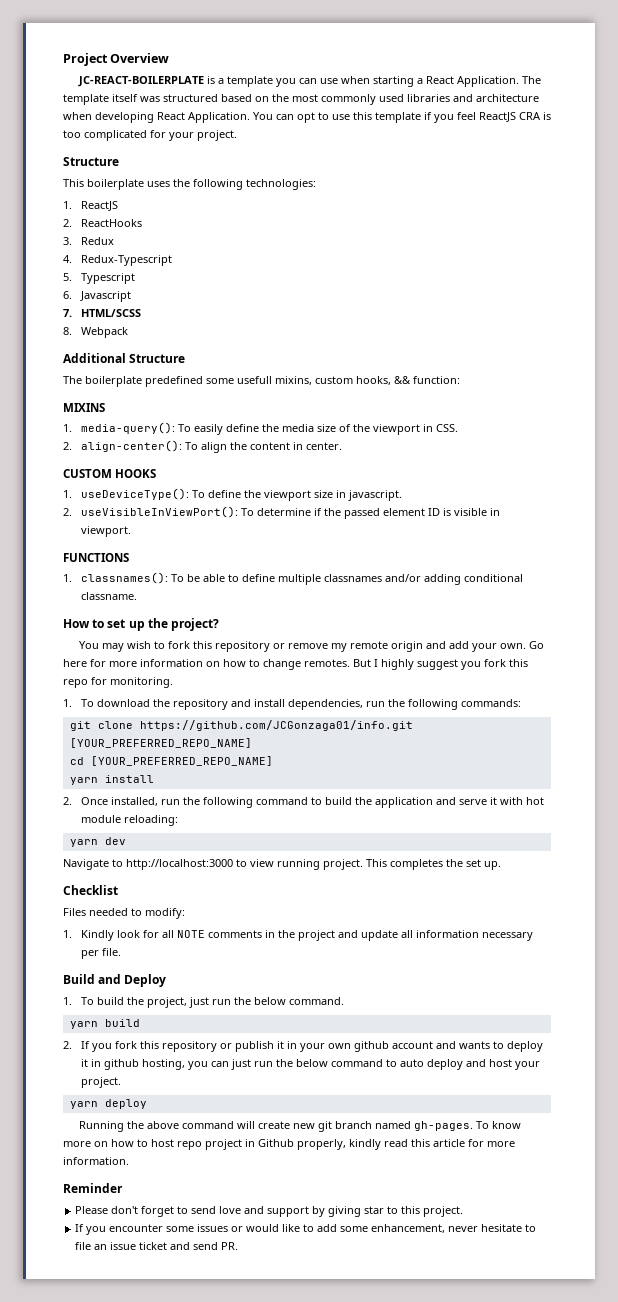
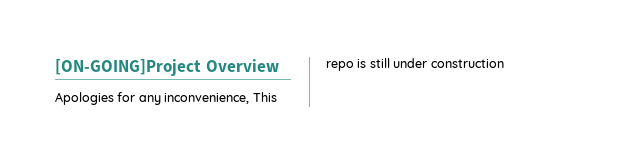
[63,53,108,66] Project -> [55,59,201,76] [ON-GOING]Project
[77,76,541,87] [63,94,539,105] [63,112,551,123] [63,130,237,141] [63,157,119,166] [63,179,316,190] [63,201,118,211] [63,219,142,227] [63,237,114,245] [63,255,172,266] [63,273,135,284] [63,291,131,302] [63,309,141,317] [63,327,128,338] [63,353,186,363] [63,376,460,387] [63,403,105,412] [63,422,458,435] [63,440,342,453] [63,469,157,478] [63,488,402,501] [63,506,500,519] [80,526,131,537] [63,553,129,562] [63,572,523,585] [80,592,137,600] [63,618,220,631] [78,641,544,652] [63,659,528,670] [63,677,173,688] [63,699,521,710] [69,720,413,731] [69,738,252,748] [69,756,273,766] [69,775,154,785] [63,797,544,808] [80,815,178,826] [69,837,126,847] [63,859,501,870] [63,885,118,895] [63,908,185,919] [63,930,533,941] [80,948,121,959] [63,974,167,987] [63,997,344,1008] [69,1019,140,1029] [63,1041,543,1052] [80,1059,540,1070] [80,1077,121,1088] [69,1099,147,1109] [78,1121,521,1132] [63,1139,515,1150] [63,1157,129,1165] [63,1183,123,1193] [75,1206,464,1217] [75,1224,537,1235] [75,1242,239,1250] JC-REACT-BOILERPLATE is a template you can use when starting a React Application. The template itself was structured based on the most commonly used libraries and architecture when developing React Application. You can opt to use this template if you feel ReactJS CRA is too complicated for your project. // Structure // This boilerplate uses the following technologies: // 1. ReactJS // 2. ReactHooks // 3. Redux // 4. Redux-Typescript // 5. Typescript // 6. Javascript // 7. HTML/SCSS // 8. Webpack // Additional Structure // The boilerplate predefined some usefull mixins, custom hooks, && function: // MIXINS // 1. media-query(): To easily define the media size of the viewport in CSS. // 2. align-center(): To align the content in center. // CUSTOM HOOKS // 1. useDeviceType(): To define the viewport size in javascript. // 2. useVisibleInViewPort(): To determine if the passed element ID is visible in viewport. // FUNCTIONS // 1. classnames(): To be able to define multiple classnames and/or adding conditional classname. // How to set up the project? // You may wish to fork this repository or remove my remote origin and add your own. Go here for more information on how to change remotes. But I highly suggest you fork this repo for monitoring. // 1. To download the repository and install dependencies, run the following commands: // git clone https://github.com/JCGonzaga01/info.git [YOUR_PREFERRED_REPO_NAME] // cd [YOUR_PREFERRED_REPO_NAME] // yarn install // 2. Once installed, run the following command to build the application and serve it with hot module reloading: // yarn dev // Navigate to http://localhost:3000 to view running project. This completes the set up. // Checklist // Files needed to modify: // 1. Kindly look for all NOTE comments in the project and update all information necessary per file. // Build and Deploy // 1. To build the project, just run the below command. // yarn build // 2. If you fork this repository or publish it in your own github account and wants to deploy it in github hosting, you can just run the below command to auto deploy and host your project. // yarn deploy // Running the above command will create new git branch named gh-pages. To know more on how to host repo project in Github properly, kindly read this article for more information. // Reminder // Please don't forget to send love and support by giving star to this project. // If you encounter some issues or would like to add some enhancement, never hesitate to file an issue ticket and send PR. -> [55,92,277,105] [326,58,504,71] Apologies for any inconvenience, This repo is still under construction

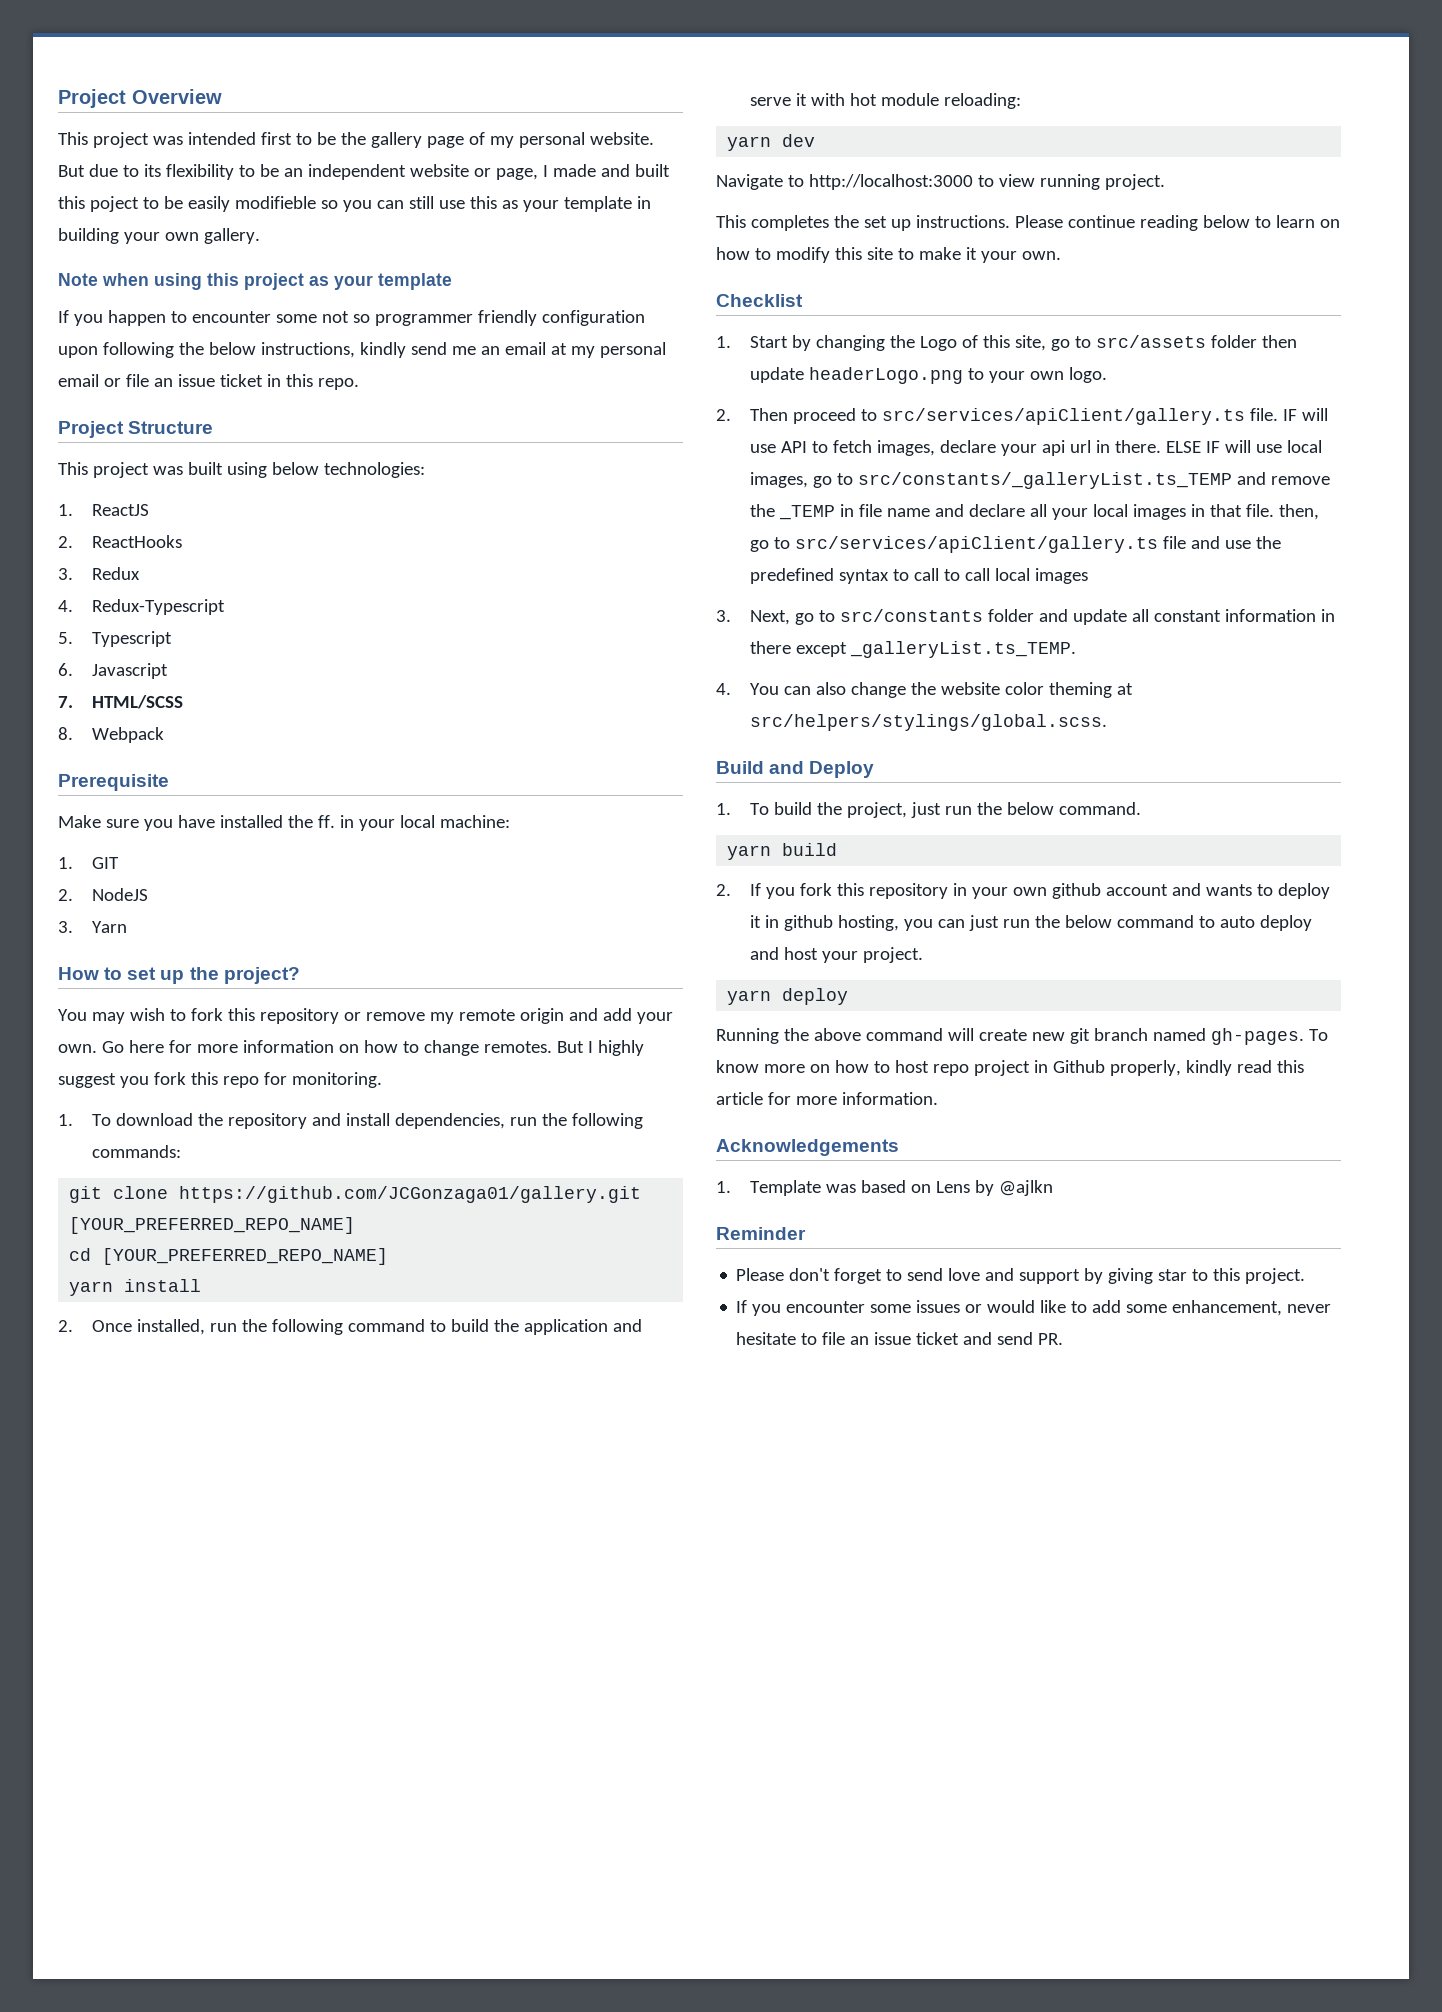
[55,59,201,76] [ON-GOING]Project -> [58,89,126,108] Project
[55,92,277,105] [326,58,504,71] Apologies for any inconvenience, This repo is still under construction -> [58,132,654,148] [58,164,670,180] [58,196,651,212] [58,228,260,244] [58,273,452,290] [58,310,645,326] [58,342,666,358] [58,374,359,390] [58,421,214,438] [58,462,425,478] [58,504,149,516] [58,535,182,548] [58,567,140,580] [58,599,225,615] [58,631,172,647] [58,663,168,679] [58,695,183,709] [58,727,164,743] [58,774,169,791] [58,815,510,831] [58,857,119,869] [58,888,148,901] [58,921,127,933] [58,967,300,984] [58,1008,673,1024] [58,1040,644,1056] [58,1072,382,1088] [58,1113,643,1129] [91,1145,181,1158] [69,1186,642,1203] [69,1217,356,1234] [69,1248,389,1265] [69,1279,202,1296] [58,1319,642,1335] [749,93,1021,109] [727,134,816,151] [716,174,1165,190] [716,215,1340,231] [716,247,1061,263] [716,294,803,307] [716,335,1297,351] [749,367,1107,384] [716,408,1328,425] [749,440,1322,456] [749,472,1330,489] [749,504,1319,520] [749,536,1281,553] [749,568,1088,584] [716,609,1335,625] [749,641,1076,658] [716,682,1133,698] [749,714,1107,731] [716,761,875,778] [716,802,1141,818] [727,843,838,860] [716,883,1330,899] [749,915,1312,931] [749,947,923,963] [727,988,849,1005] [716,1028,1328,1045] [716,1060,1304,1076] [716,1092,938,1105] [716,1139,899,1156] [716,1180,1053,1196] [716,1227,806,1240] [736,1268,1306,1284] [736,1300,1332,1316] [736,1332,1064,1345] This project was intended first to be the gallery page of my personal website. But due to its flexibility to be an independent website or page, I made and built this poject to be easily modifieble so you can still use this as your template in building your own gallery. // Note when using this project as your template // If you happen to encounter some not so programmer friendly configuration upon following the below instructions, kindly send me an email at my personal email or file an issue ticket in this repo. // Project Structure // This project was built using below technologies: // 1. ReactJS // 2. ReactHooks // 3. Redux // 4. Redux-Typescript // 5. Typescript // 6. Javascript // 7. HTML/SCSS // 8. Webpack // Prerequisite // Make sure you have installed the ff. in your local machine: // 1. GIT // 2. NodeJS // 3. Yarn // How to set up the project? // You may wish to fork this repository or remove my remote origin and add your own. Go here for more information on how to change remotes. But I highly suggest you fork this repo for monitoring. // 1. To download the repository and install dependencies, run the following commands: // git clone https://github.com/JCGonzaga01/gallery.git [YOUR_PREFERRED_REPO_NAME] // cd [YOUR_PREFERRED_REPO_NAME] // yarn install // 2. Once installed, run the following command to build the application and serve it with hot module reloading: // yarn dev // Navigate to http://localhost:3000 to view running project. // This completes the set up instructions. Please continue reading below to learn on how to modify this site to make it your own. // Checklist // 1. Start by changing the Logo of this site, go to src/assets folder then update headerLogo.png to your own logo. // 2. Then proceed to src/services/apiClient/gallery.ts file. IF will use API to fetch images, declare your api url in there. ELSE IF will use local images, go to src/constants/_galleryList.ts_TEMP and remove the _TEMP in file name and declare all your local images in that file. then, go to src/services/apiClient/gallery.ts file and use the predefined syntax to call to call local images // 3. Next, go to src/constants folder and update all constant information in there except _galleryList.ts_TEMP. // 4. You can also change the website color theming at src/helpers/stylings/global.scss. // Build and Deploy // 1. To build the project, just run the below command. // yarn build // 2. If you fork this repository in your own github account and wants to deploy it in github hosting, you can just run the below command to auto deploy and host your project. // yarn deploy // Running the above command will create new git branch named gh-pages. To know more on how to host repo project in Github properly, kindly read this article for more information. // Acknowledgements // 1. Template was based on Lens by @ajlkn // Reminder // Please don't forget to send love and support by giving star to this project. // If you encounter some issues or would like to add some enhancement, never hesitate to file an issue ticket and send PR.

